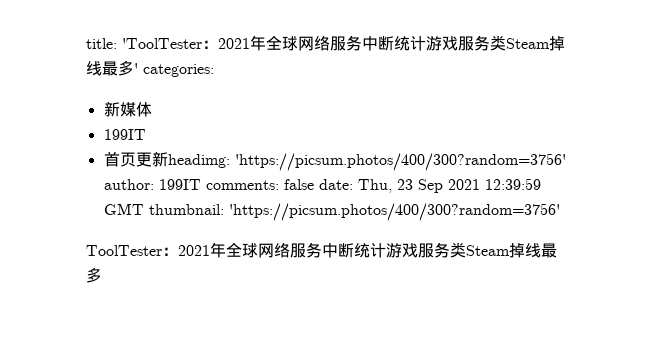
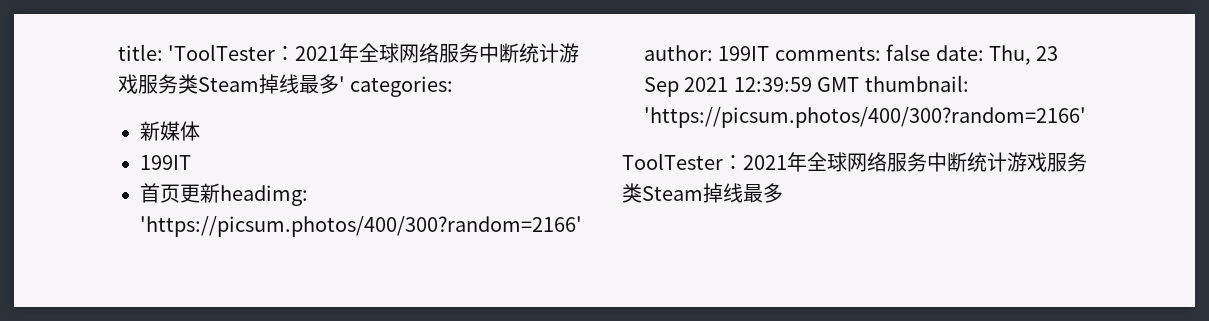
[234,153,566,171] 'https://picsum.photos/400/300?random=3756' -> [140,216,582,237] 'https://picsum.photos/400/300?random=2166'
[228,203,560,221] 'https://picsum.photos/400/300?random=3756' -> [644,107,1086,128] 'https://picsum.photos/400/300?random=2166'

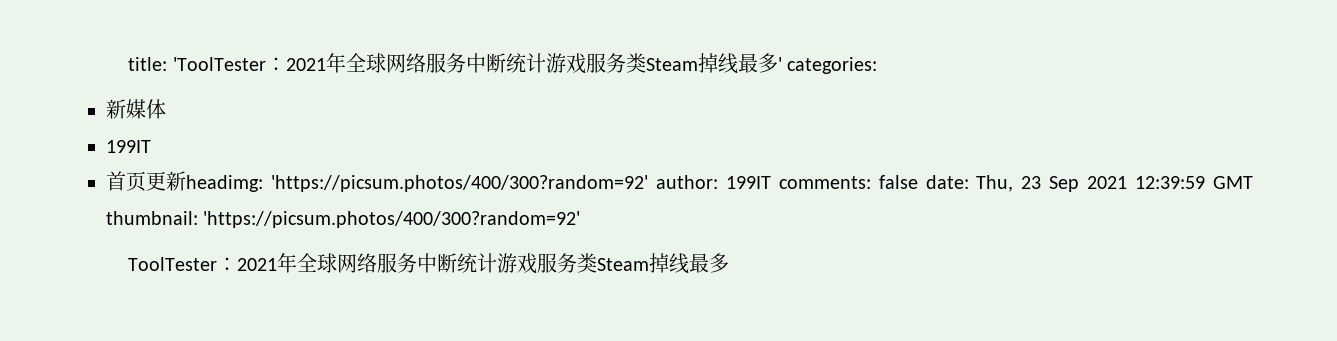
[140,216,582,237] 'https://picsum.photos/400/300?random=2166' -> [270,175,648,192] 'https://picsum.photos/400/300?random=92'
[644,107,1086,128] 'https://picsum.photos/400/300?random=2166' -> [203,211,581,228] 'https://picsum.photos/400/300?random=92'

